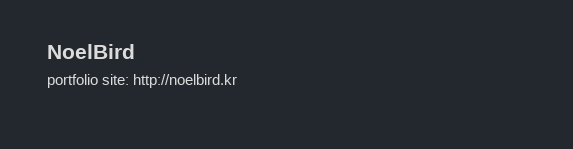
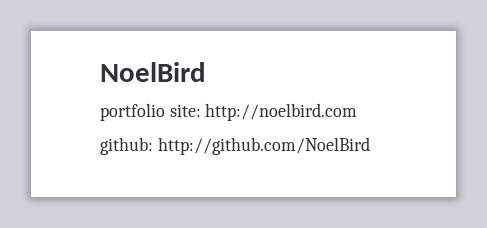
[133,74,238,88] http://noelbird.kr -> [205,103,358,121] [100,137,370,155] http://noelbird.com // github: http://github.com/NoelBird

